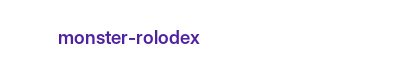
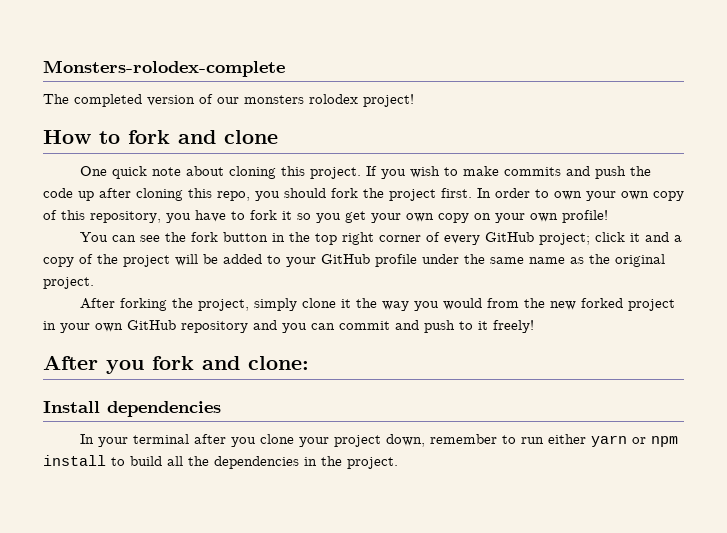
[58,30,200,44] monster-rolodex -> [43,60,285,77] [43,94,414,107] [43,130,278,144] [80,166,652,179] [43,188,684,201] [43,210,608,223] [80,232,683,245] [43,254,665,267] [43,277,94,289] [80,298,676,311] [43,320,534,333] [43,355,309,374] [43,401,221,417] [80,434,679,447] [43,455,398,469] Monsters-rolodex-complete // The completed version of our monsters rolodex project! // How to fork and clone // One quick note about cloning this project. If you wish to make commits and push the code up after cloning this repo, you should fork the project first. In order to own your own copy of this repository, you have to fork it so you get your own copy on your own profile! // You can see the fork button in the top right corner of every GitHub project; click it and a copy of the project will be added to your GitHub profile under the same name as the original project. // After forking the project, simply clone it the way you would from the new forked project in your own GitHub repository and you can commit and push to it freely! // After you fork and clone: // Install dependencies // In your terminal after you clone your project down, remember to run either yarn or npm install to build all the dependencies in the project.

